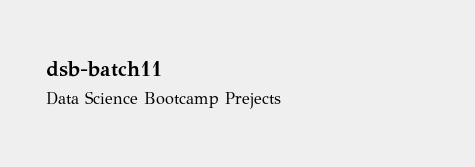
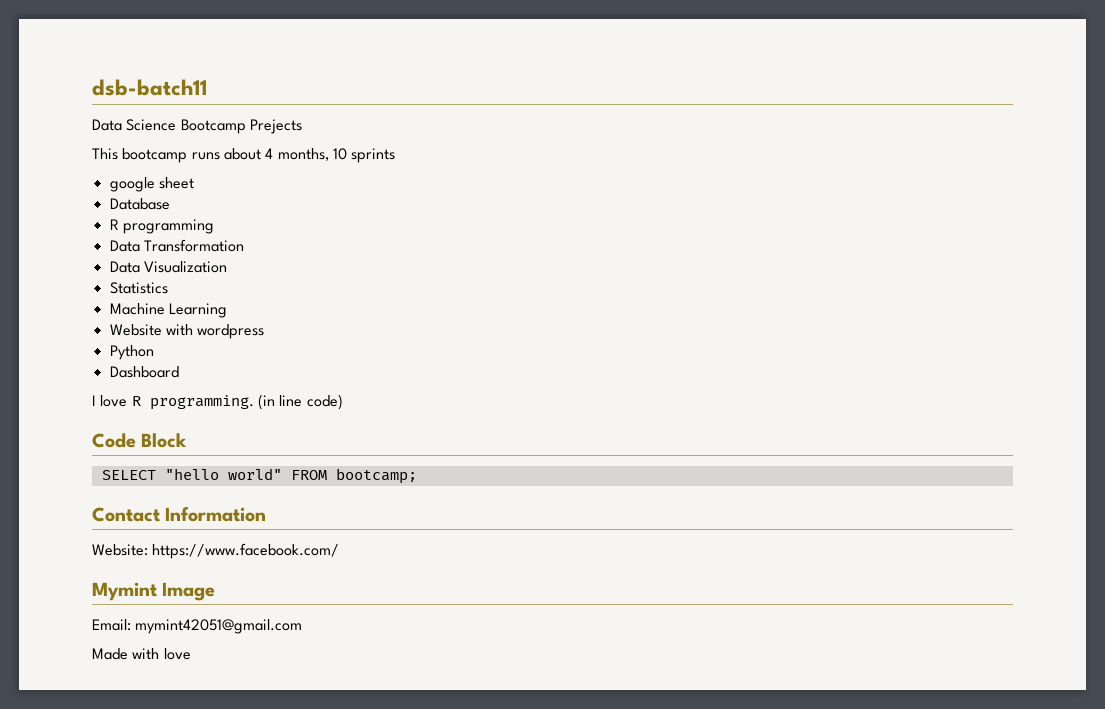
(281, 100) none -> [92,148,396,163] [109,177,194,192] [109,198,170,210] [109,219,214,234] [109,239,244,252] [109,261,227,273] [109,282,168,294] [109,303,227,318] [109,324,265,339] [109,345,154,360] [109,366,179,378] [92,394,343,410] [92,433,188,448] [101,468,417,484] [92,507,267,522] [92,543,340,559] [92,582,216,601] [92,619,303,634] [92,648,191,660] // This bootcamp runs about 4 months, 10 sprints // google sheet // Database // R programming // Data Transformation // Data Visualization // Statistics // Machine Learning // Website with wordpress // Python // Dashboard // I love R programming. (in line code) // Code Block // SELECT "hello world" FROM bootcamp; // Contact Information // Website: https://www.facebook.com/ // Mymint Image // Email: mymint42051@gmail.com // Made with love

